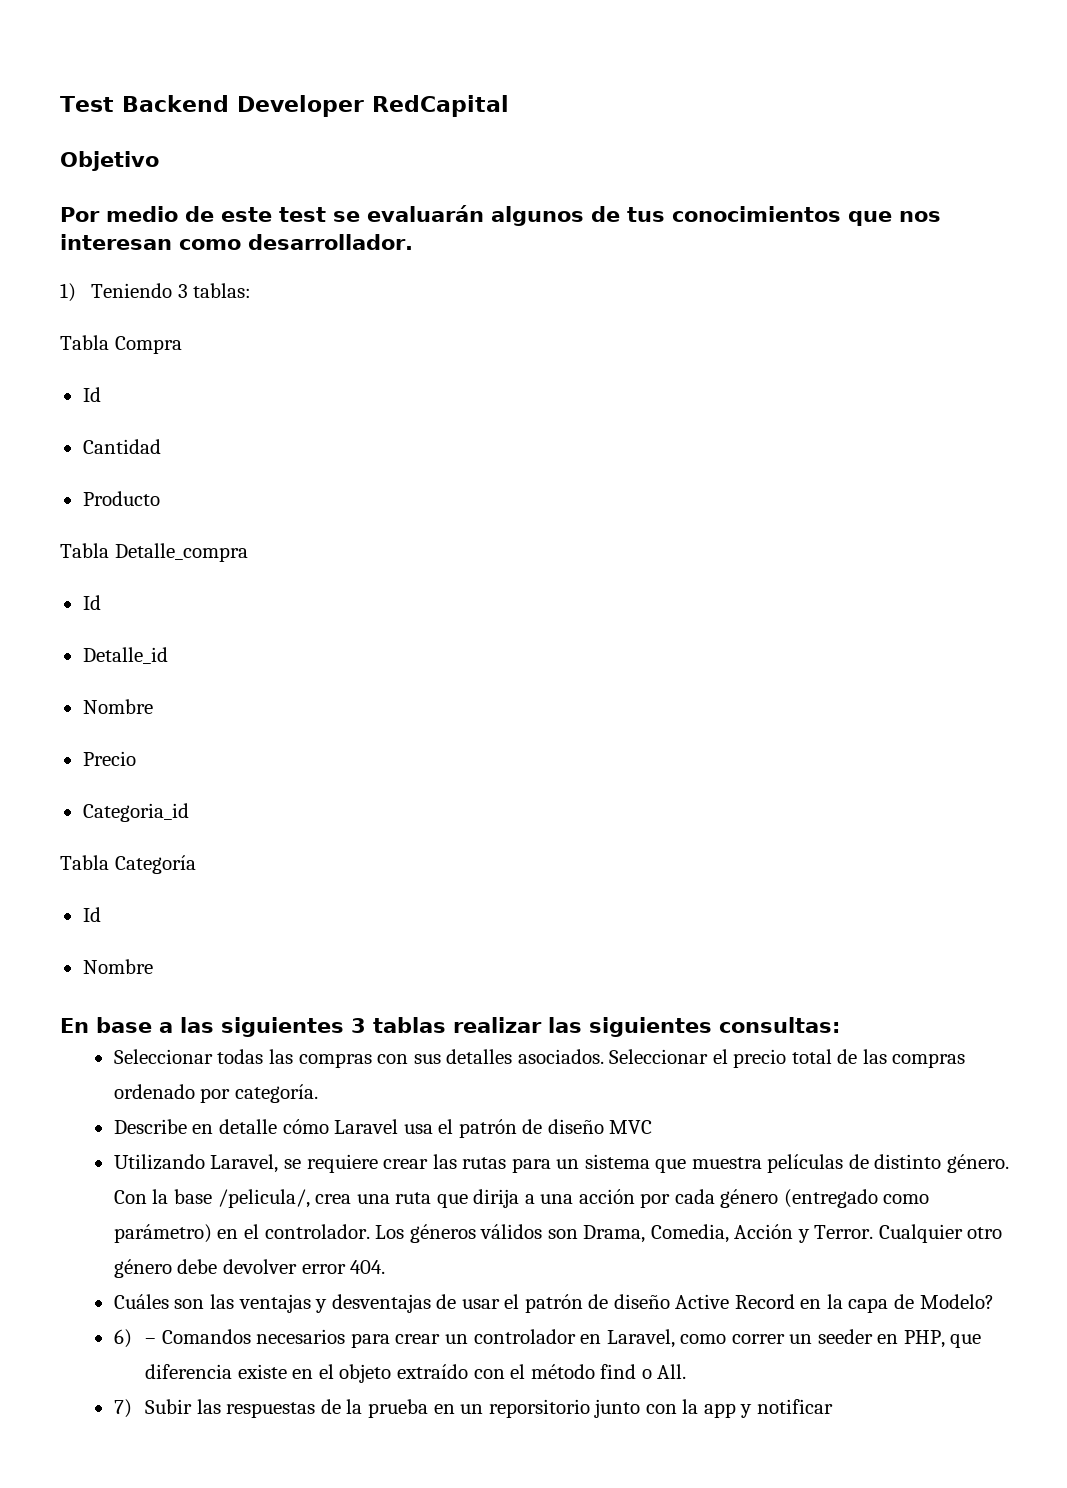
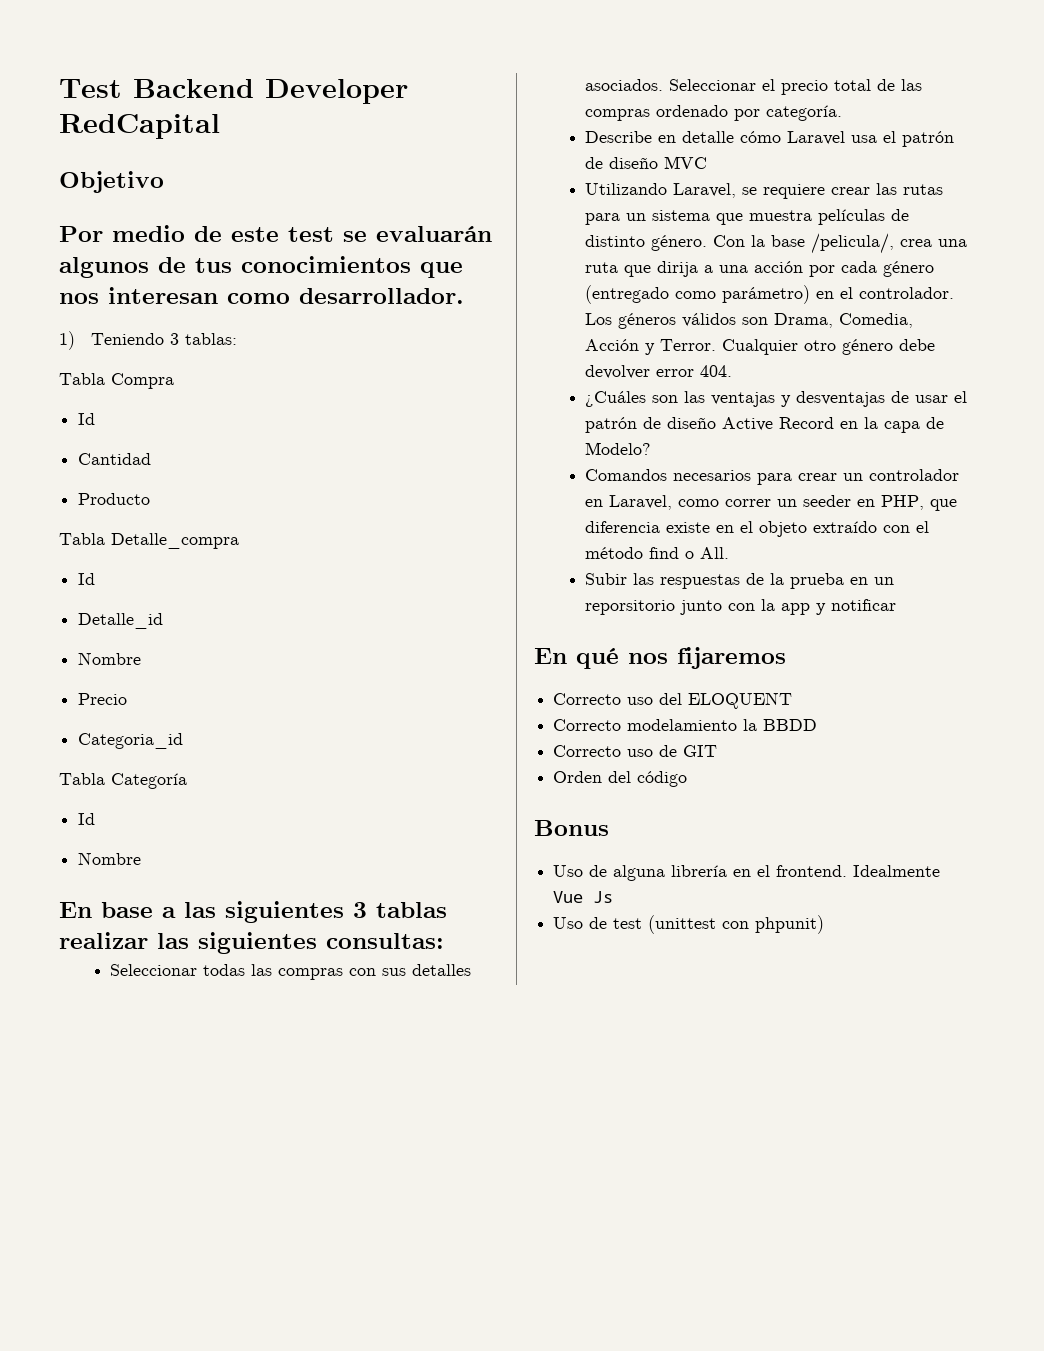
[113,1294,169,1309] Cuáles -> [585,391,647,407] ¿Cuáles
[113,1329,157,1348] 6) – -> (652, 448) none
[113,1399,132,1418] 7) -> (730, 553) none
(833, 1406) none -> [534,647,786,669] [553,692,793,709] [553,719,818,731] [553,745,718,757] [553,771,688,787] [534,820,609,836] [553,865,941,881] [553,891,614,903] [553,915,825,934] // En qué nos fijaremos // Correcto uso del ELOQUENT // Correcto modelamiento la BBDD // Correcto uso de GIT // Orden del código // Bonus // Uso de alguna librería en el frontend. Idealmente Vue Js // Uso de test (unittest con phpunit)

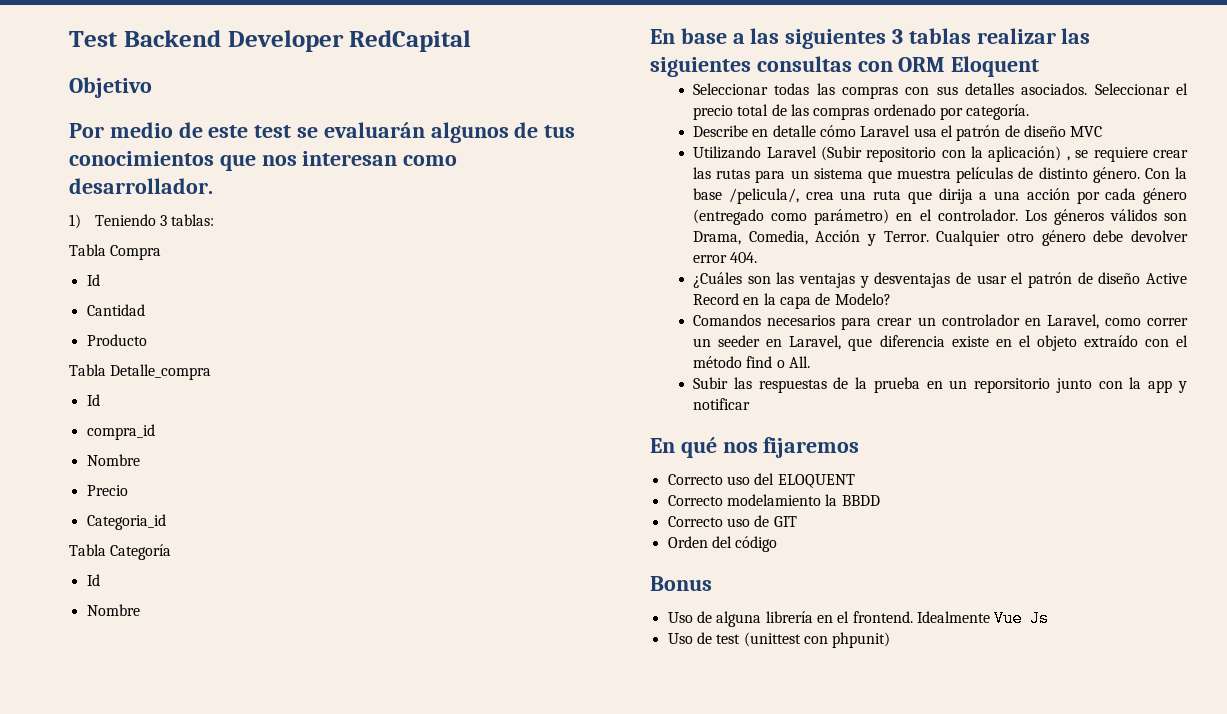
[78,613,164,629] Detalle_id -> [86,424,155,440] compra_id
[326,933,444,949] consultas: -> [756,56,1040,77] consultas con ORM Eloquent
[673,183,737,198] Laravel, -> [766,146,1070,162] Laravel (Subir repositorio con la aplicación) ,
[881,495,925,510] PHP, -> [789,335,842,350] Laravel,

